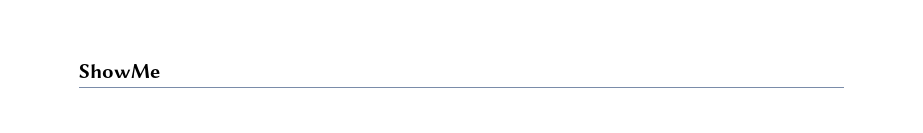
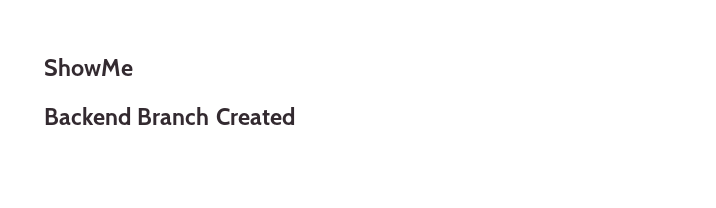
(160, 71) none -> [44,107,295,125] // Backend Branch Created

